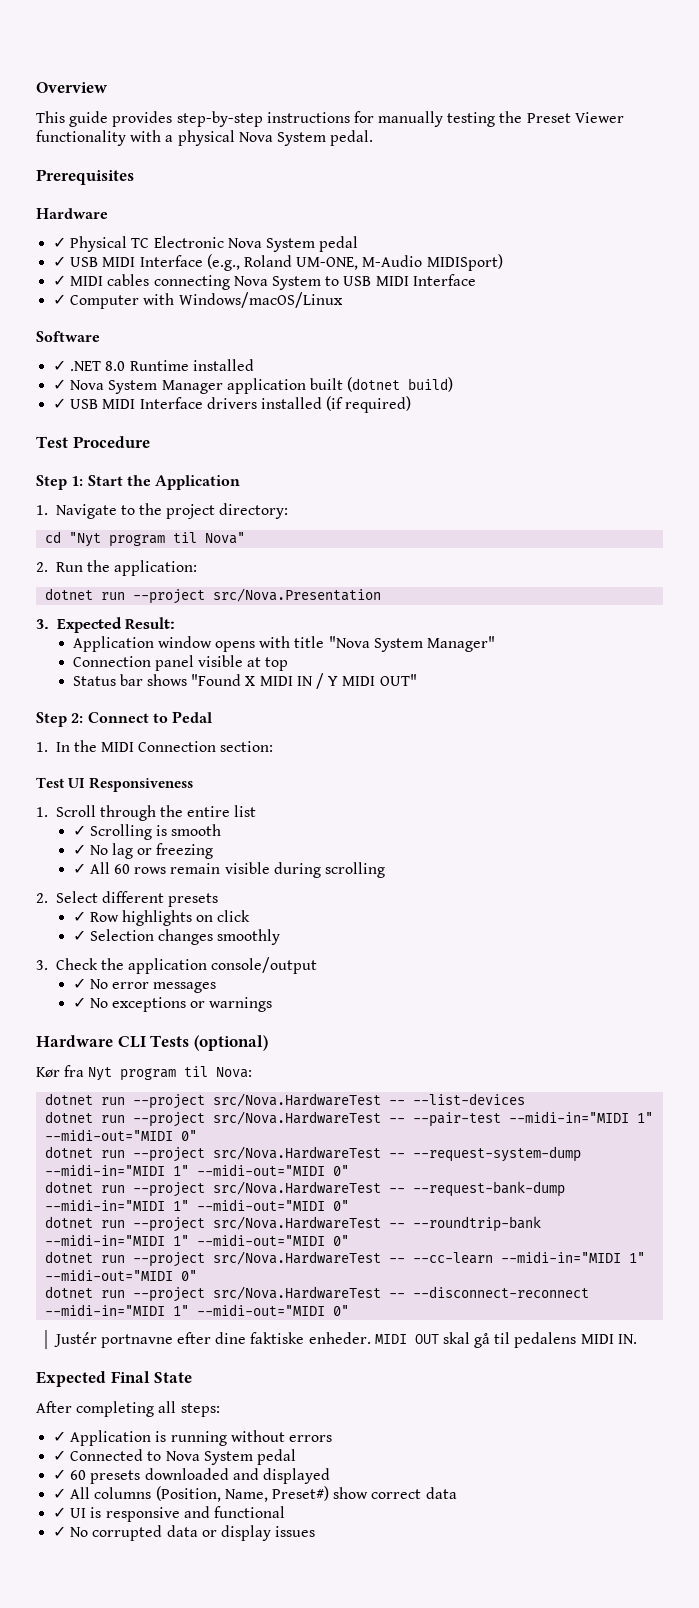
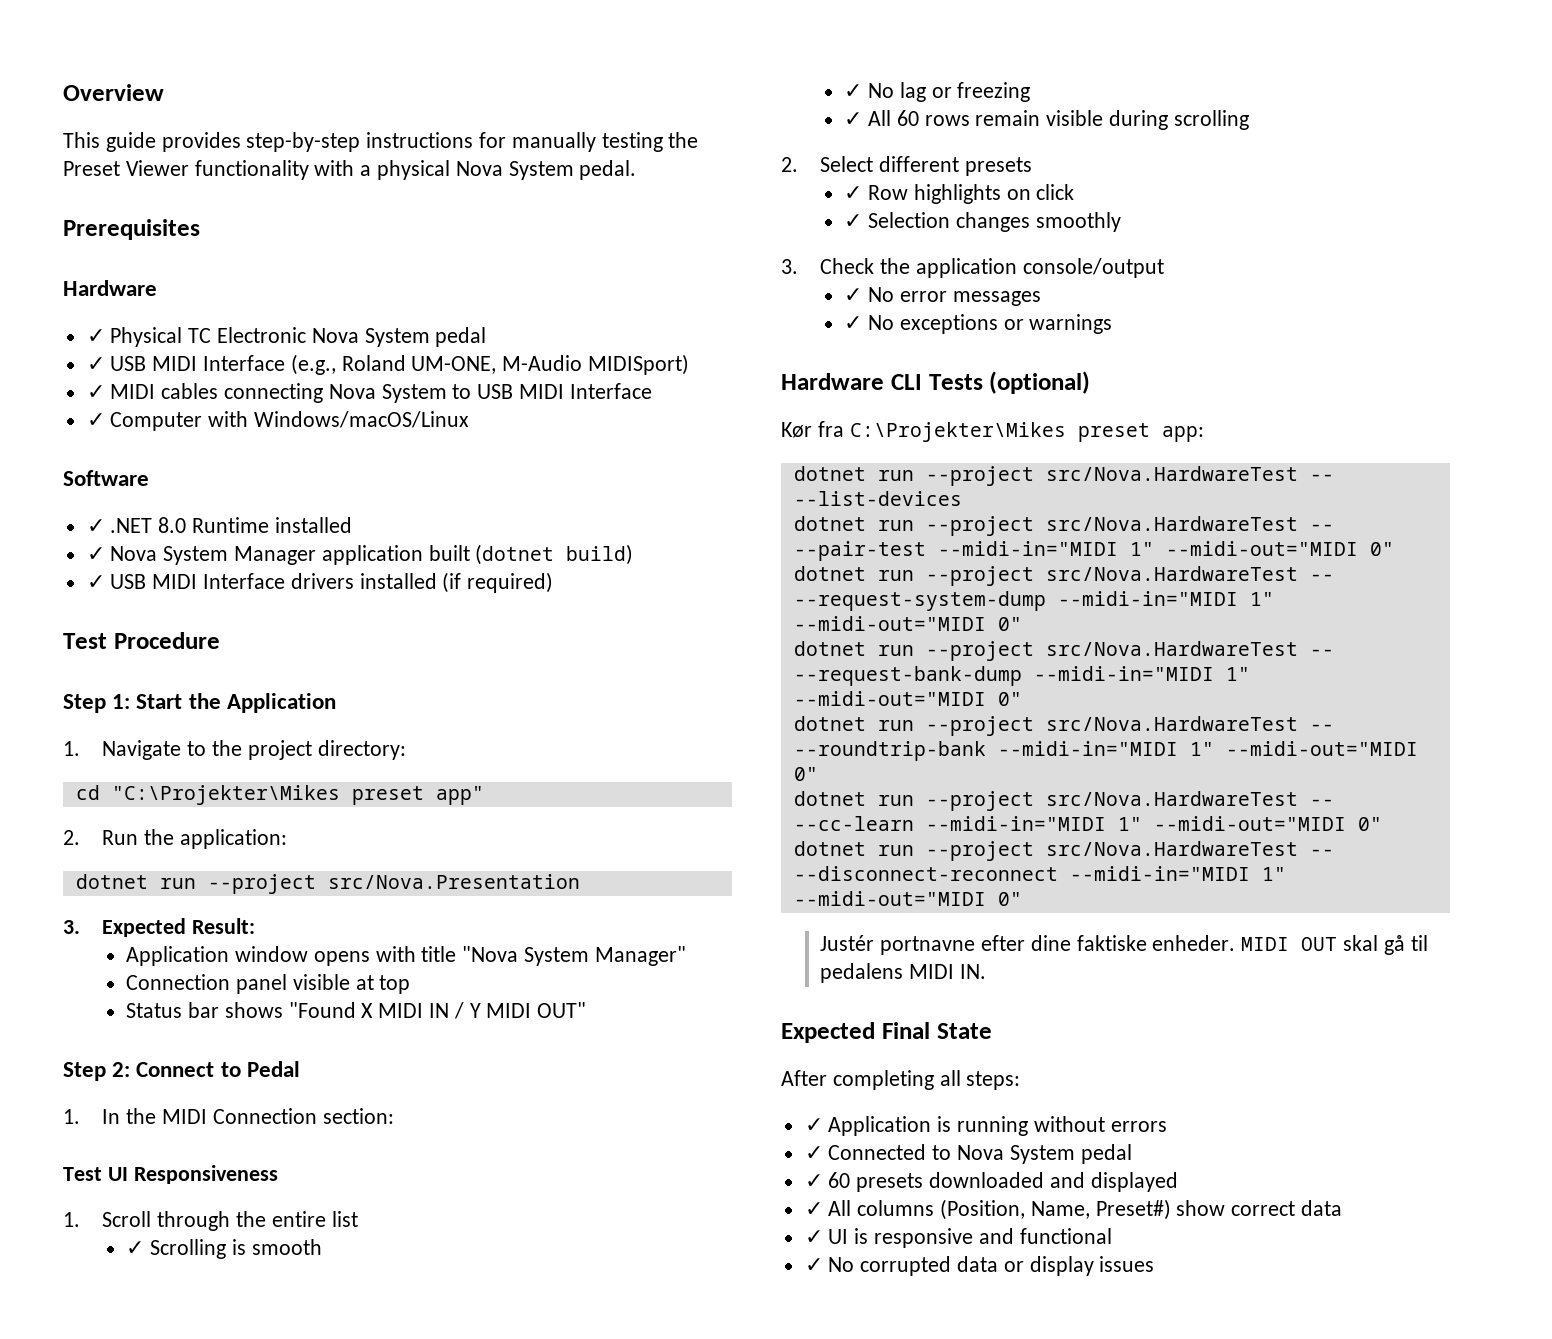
[69,532,246,547] "Nyt program til Nova" -> [111,785,484,805] "C:\Projekter\Mikes preset app"
[88,1066,253,1081] Nyt program til Nova: -> [849,422,1204,442] C:\Projekter\Mikes preset app:

